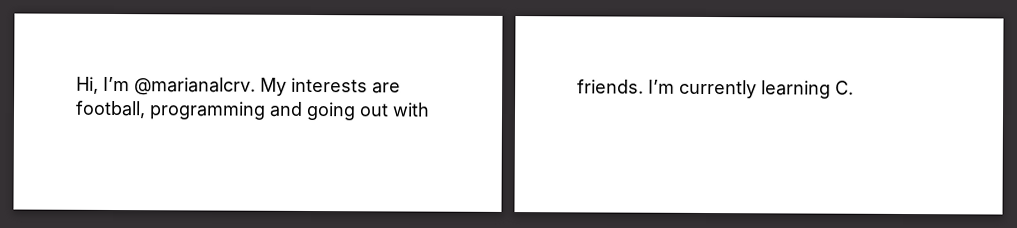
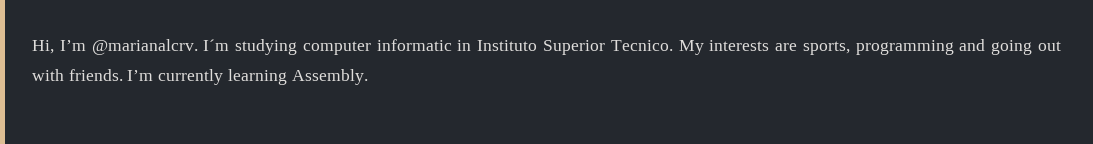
(256, 86) none -> [203,39,673,55] I´m studying computer informatic in Instituto Superior Tecnico.
[75,100,146,119] football, -> [802,41,850,55] sports,
[835,80,854,95] C. -> [291,69,368,85] Assembly.

